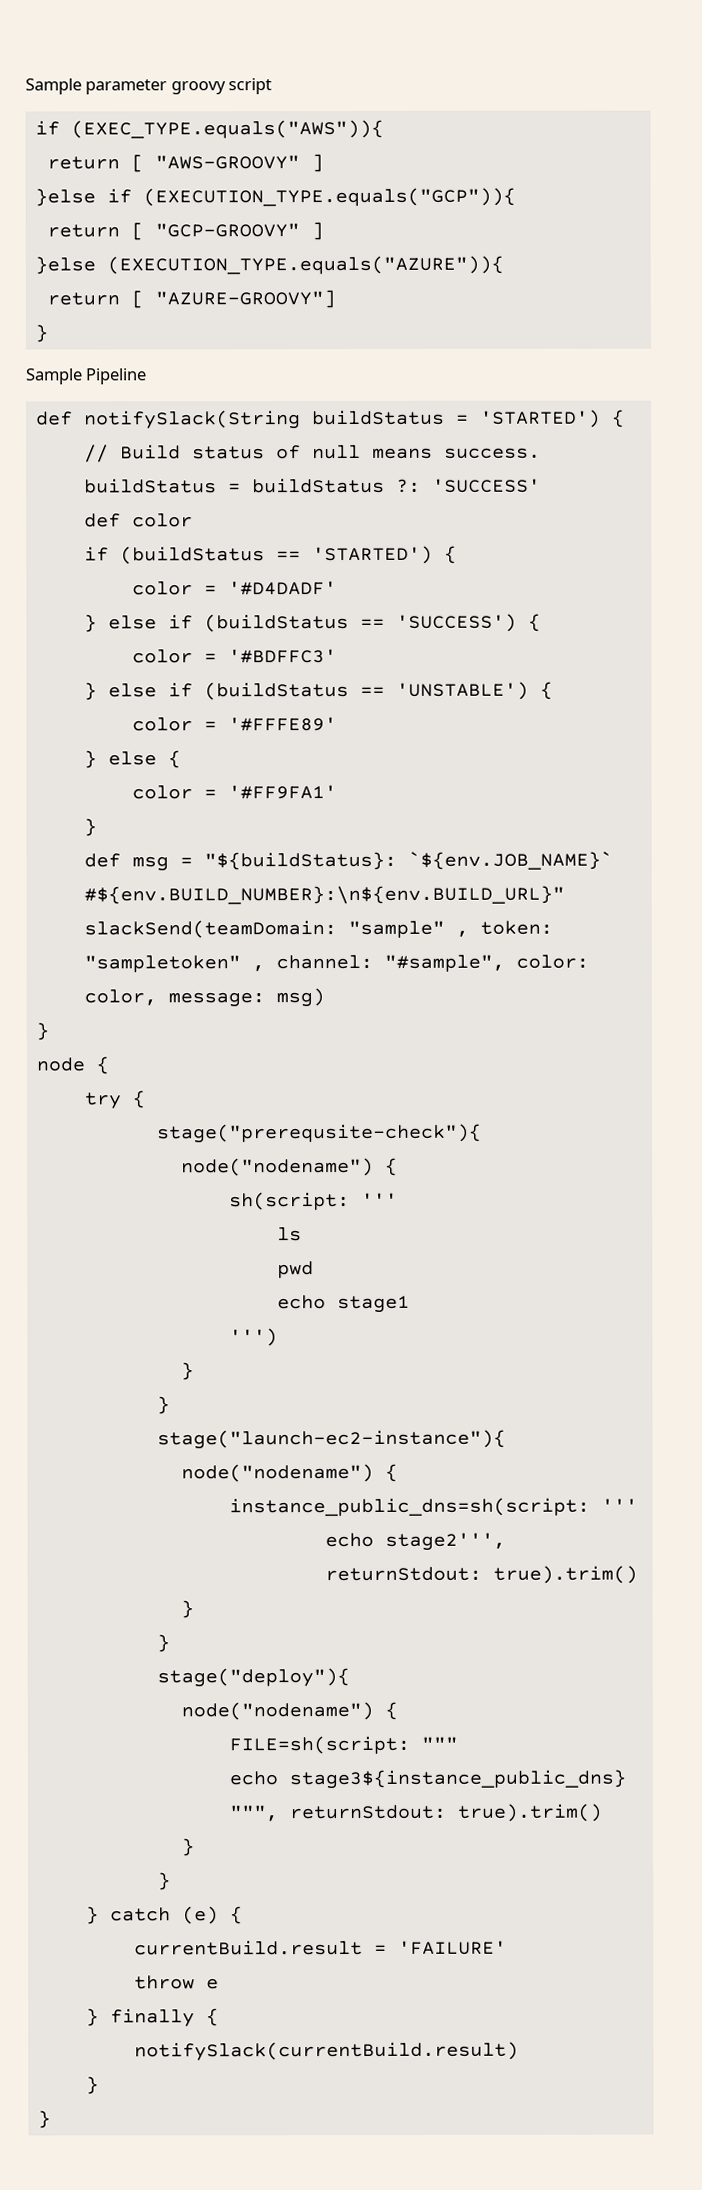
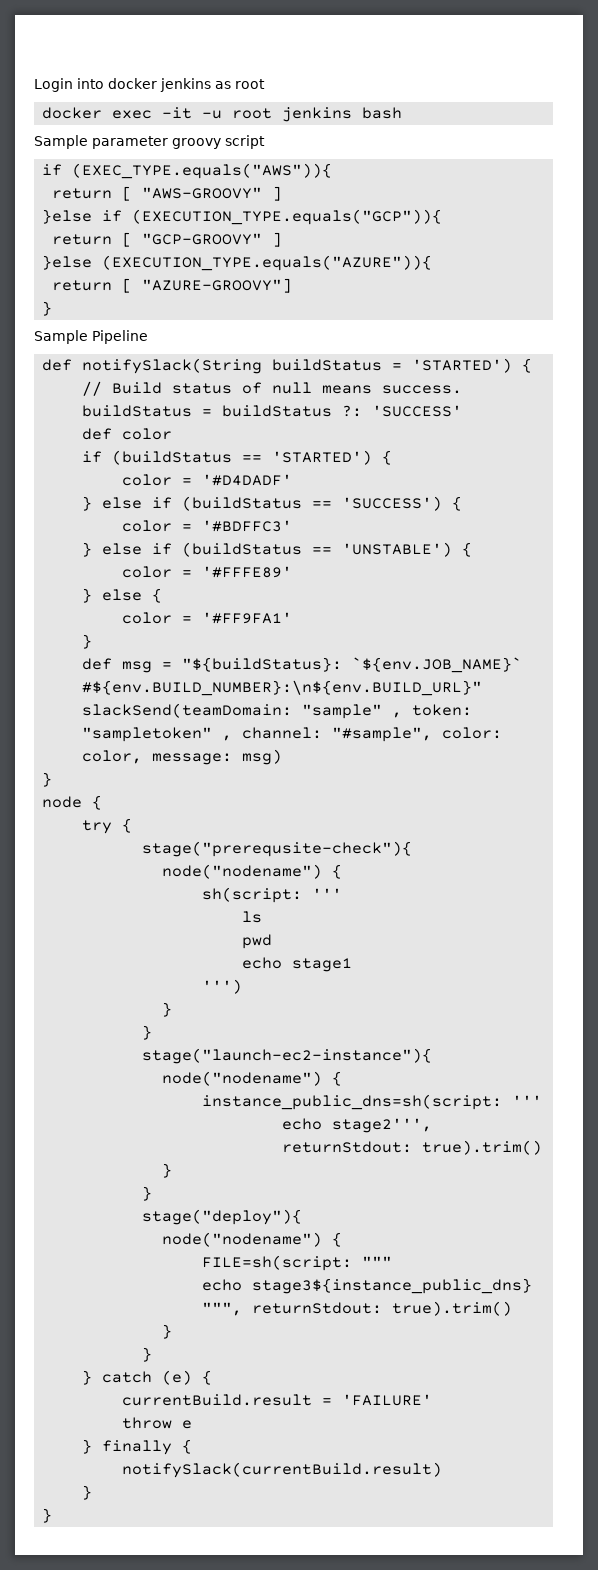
(25, 86) none -> [34,78,265,92] [42,107,403,122] Login into docker jenkins as root // docker exec -it -u root jenkins bash //

